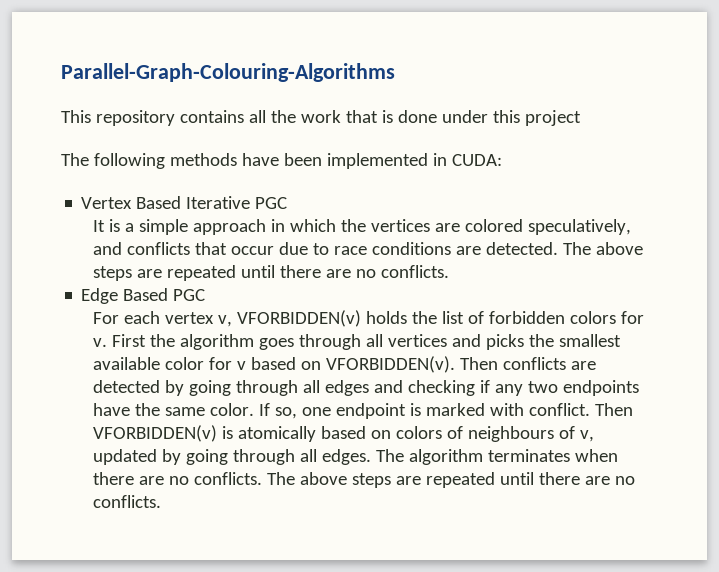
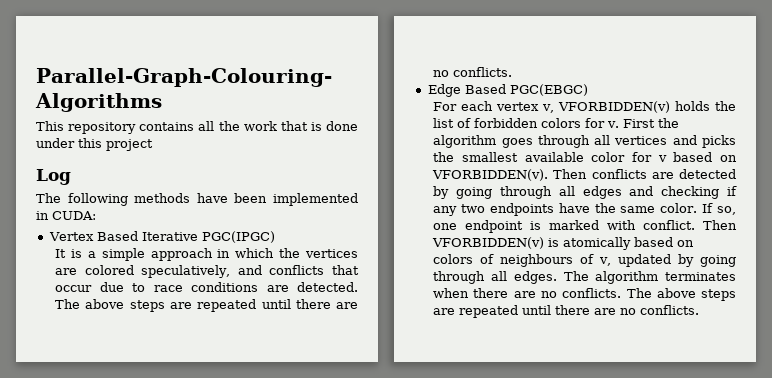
(581, 118) none -> [36,169,71,185] // Log
[255,197,288,209] PGC -> [201,231,275,243] PGC(IPGC)
[173,289,206,301] PGC -> [509,84,588,96] PGC(EBGC)

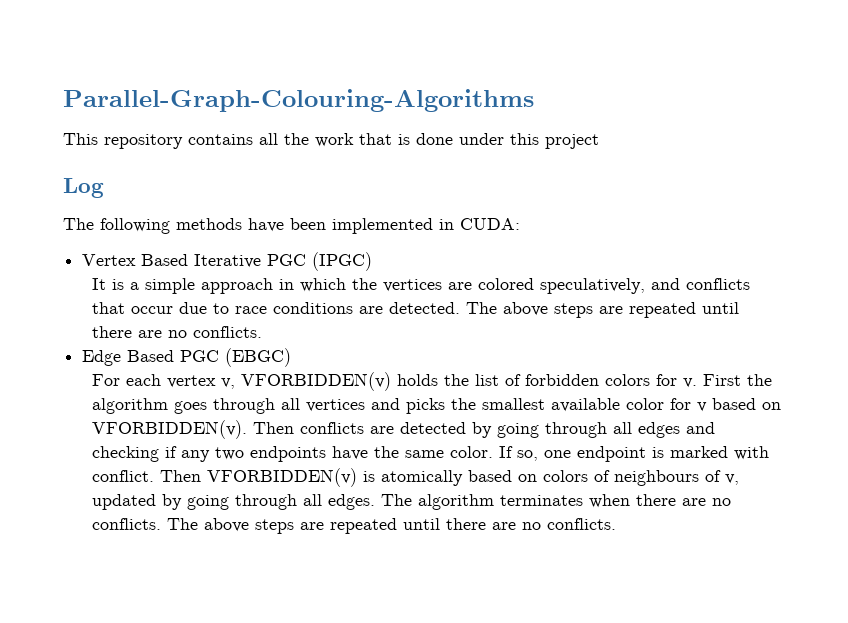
[201,231,275,243] PGC(IPGC) -> [267,252,373,271] PGC (IPGC)
[509,84,588,96] PGC(EBGC) -> [180,348,292,367] PGC (EBGC)

